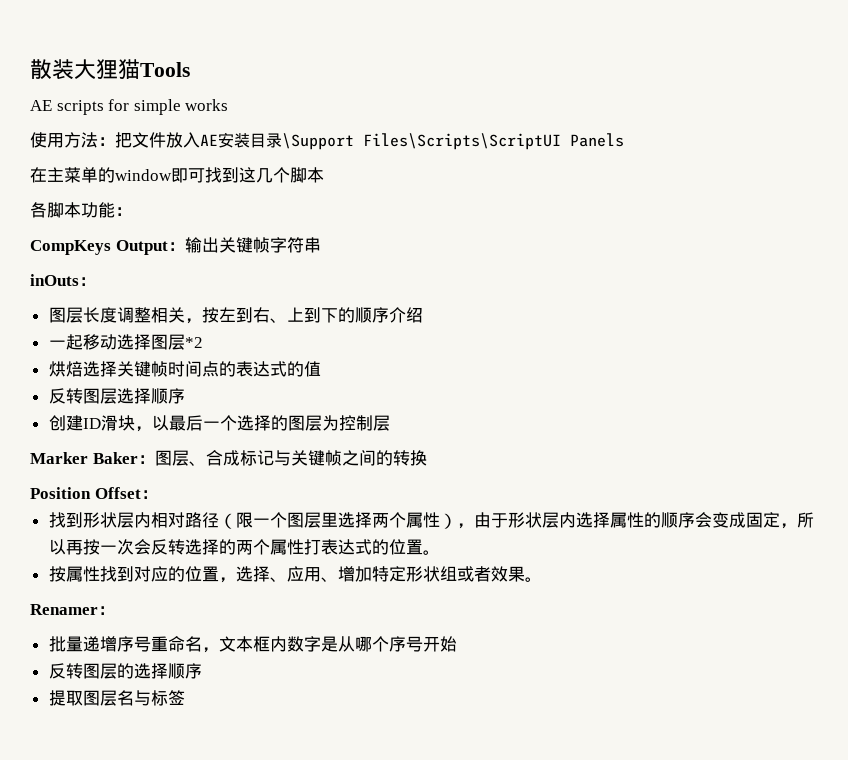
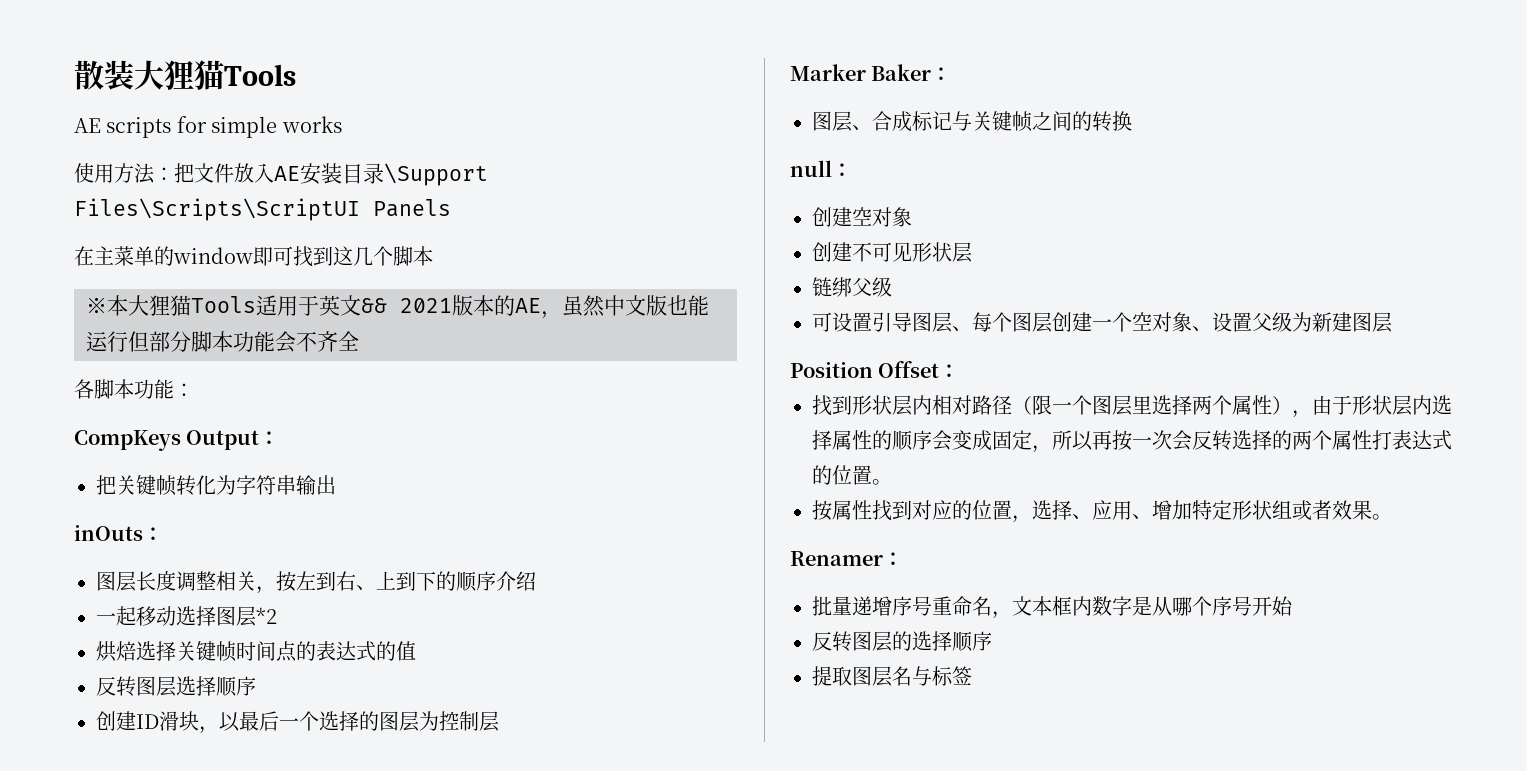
(324, 175) none -> [86,295,709,319] [86,331,359,353] // ※本大狸猫Tools适用于英文&& 2021版本的AE，虽然中文版也能运行但部分脚本功能会不齐全
[184,237,270,253] 输出关键帧 -> [96,475,236,496] // 把关键帧转化为
(321, 245) none -> [296,475,336,495] 输出
(155, 459) none -> (952, 74) //
(427, 458) none -> [790,160,852,177] [812,207,912,227] [812,242,972,263] [812,277,892,297] [812,312,1392,333] // null： // 创建空对象 // 创建不可见形状层 // 链绑父级 // 可设置引导图层、每个图层创建一个空对象、设置父级为新建图层

